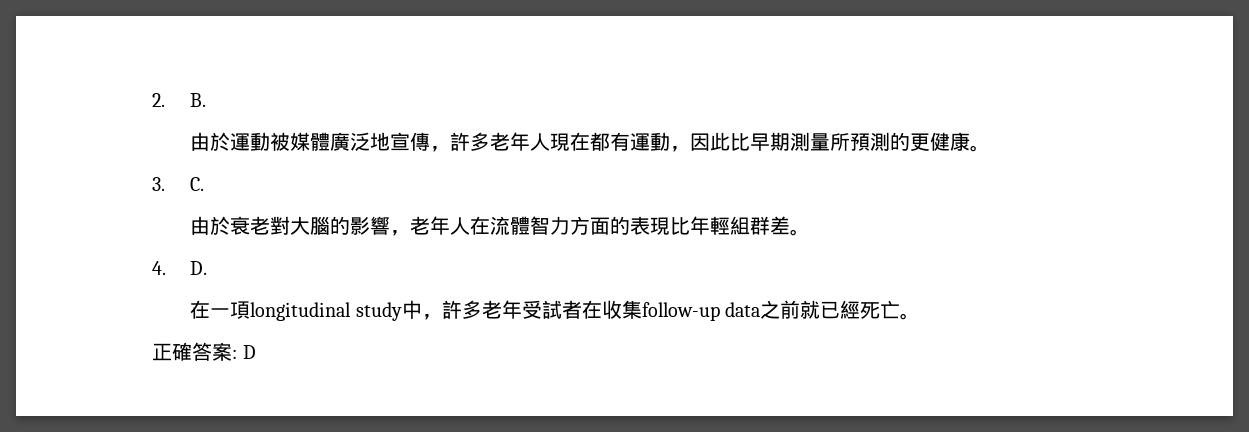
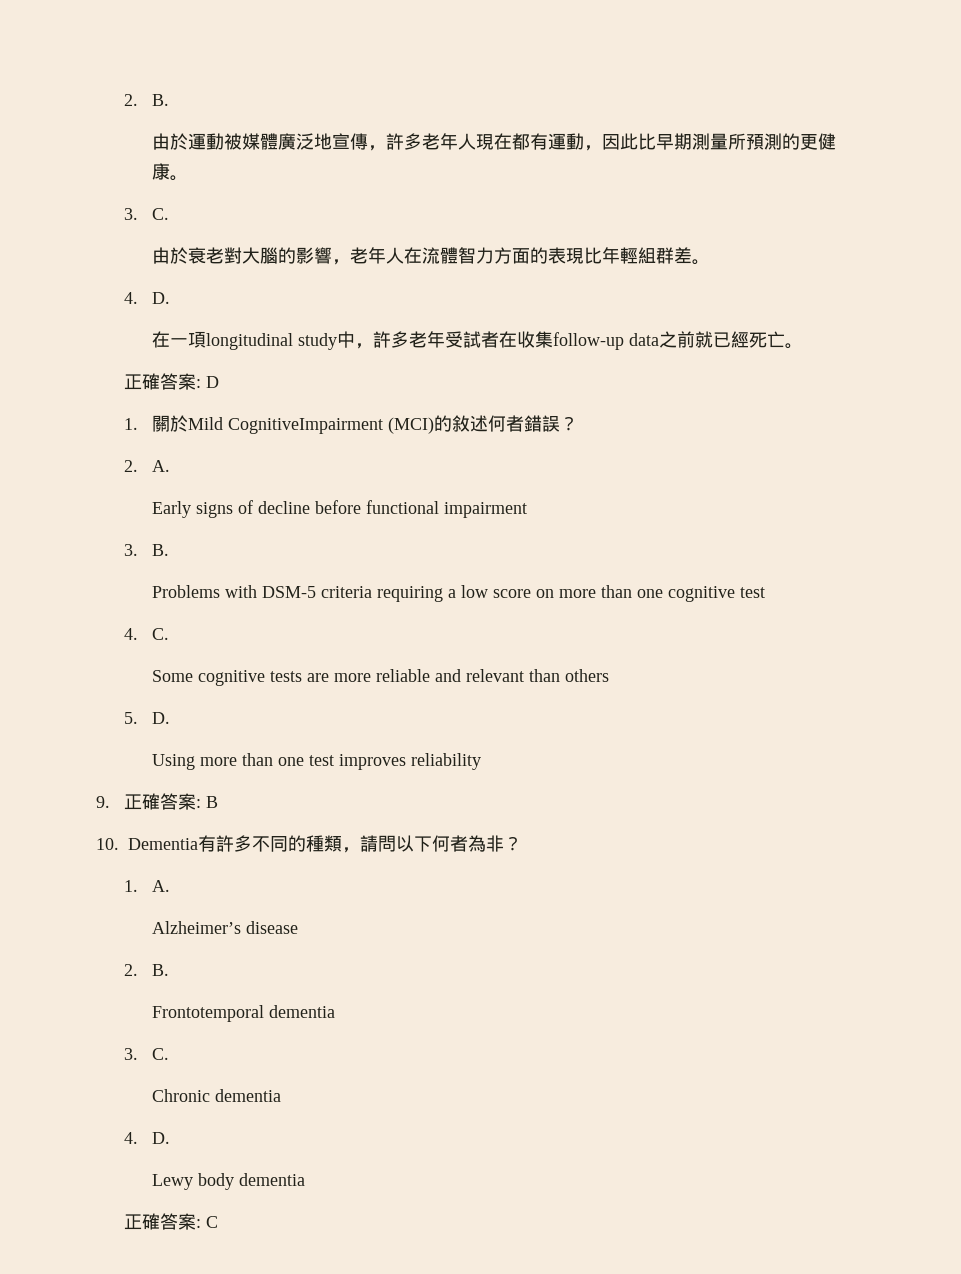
(256, 352) none -> [124,415,579,434] [124,460,171,472] [152,500,528,518] [124,544,170,556] [152,585,766,602] [124,628,170,640] [152,669,610,686] [124,712,171,724] [152,753,482,770] [96,793,219,810] [96,835,522,853] [124,880,171,892] [152,921,299,934] [124,964,170,976] [152,1005,336,1022] [124,1048,170,1060] [152,1089,282,1102] [124,1132,171,1144] [152,1173,306,1190] [124,1213,219,1230] // 1.關於Mild CognitiveImpairment (MCI)的敘述何者錯誤？ // 2. A. // Early signs of decline before functional impairment // 3. B. // Problems with DSM-5 criteria requiring a low score on more than one cognitive test // 4. C. // Some cognitive tests are more reliable and relevant than others // 5. D. // Using more than one test improves reliability // 9.正確答案: B // 10. Dementia有許多不同的種類，請問以下何者為非？ // 1. A. // Alzheimer’s disease // 2. B. // Frontotemporal dementia // 3. C. // Chronic dementia // 4. D. // Lewy body dementia // 正確答案: C

